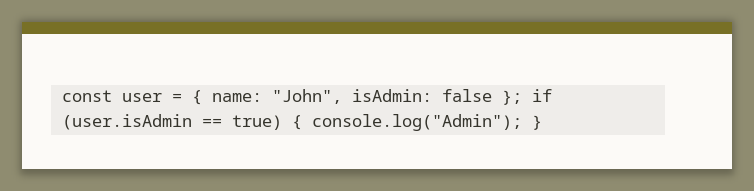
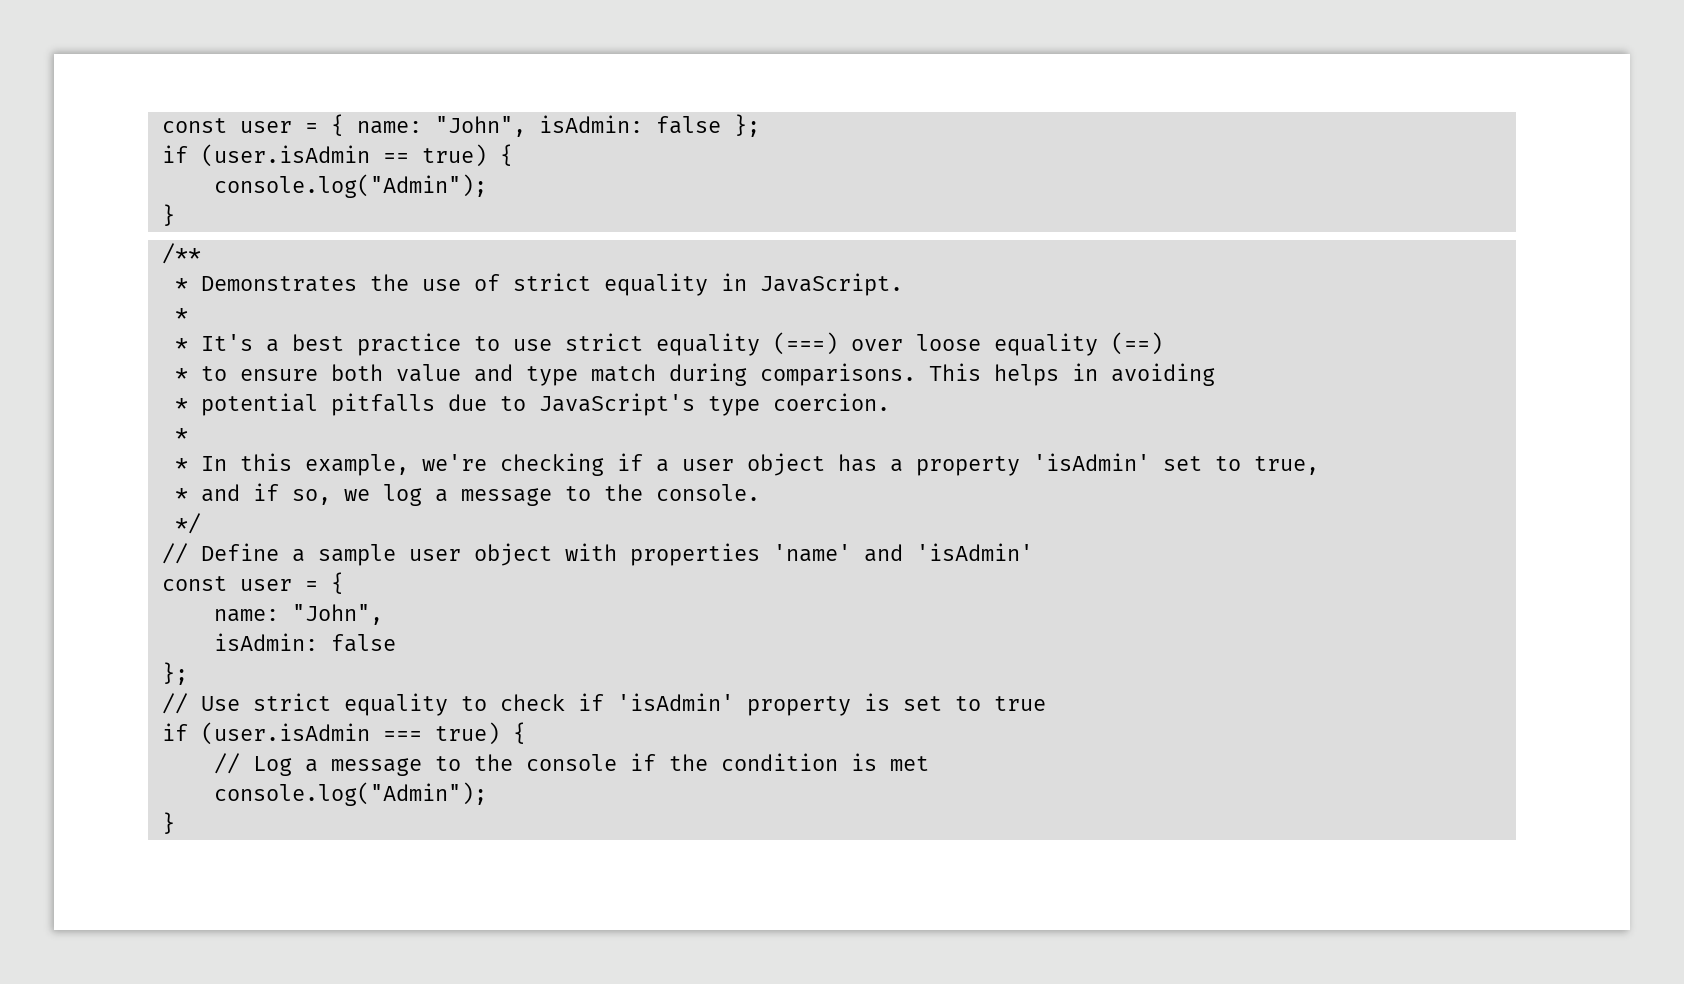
(522, 97) none -> (760, 125) //
[311,114,542,131] console.log("Admin"); } -> [213,174,487,198] [161,204,175,226] [161,243,201,264] [174,273,903,296] [174,308,188,321] [174,332,1163,356] [174,363,1215,386] [174,393,890,416] [174,428,188,441] [174,453,1319,476] [174,483,760,506] [174,513,201,534] [161,543,1033,566] [161,572,344,594] [213,604,383,625] [213,633,396,652] [161,662,188,685] [161,693,1046,716] [161,722,526,745] [213,753,929,776] [213,782,487,806] [161,812,175,834] // console.log("Admin"); // } // /** // * Demonstrates the use of strict equality in JavaScript. // * // * It's a best practice to use strict equality (===) over loose equality (==) // * to ensure both value and type match during comparisons. This helps in avoiding // * potential pitfalls due to JavaScript's type coercion. // * // * In this example, we're checking if a user object has a property 'isAdmin' set to true, // * and if so, we log a message to the console. // */ // // Define a sample user object with properties 'name' and 'isAdmin' // const user = { // name: "John", // isAdmin: false // }; // // Use strict equality to check if 'isAdmin' property is set to true // if (user.isAdmin === true) { // // Log a message to the console if the condition is met // console.log("Admin"); // }

